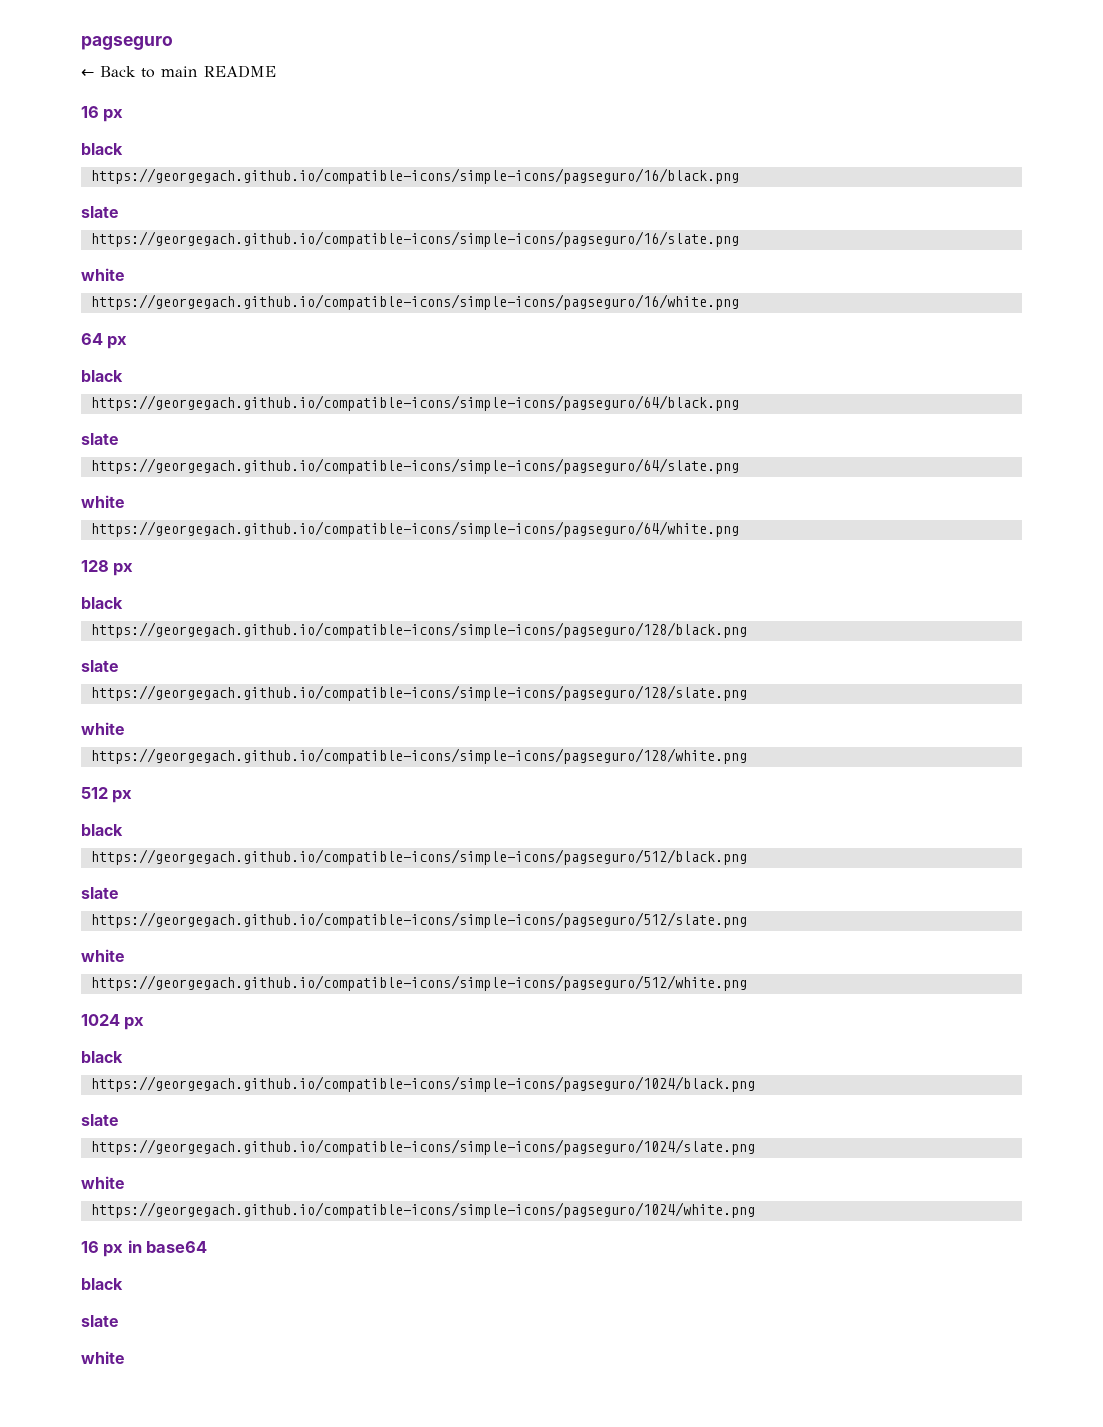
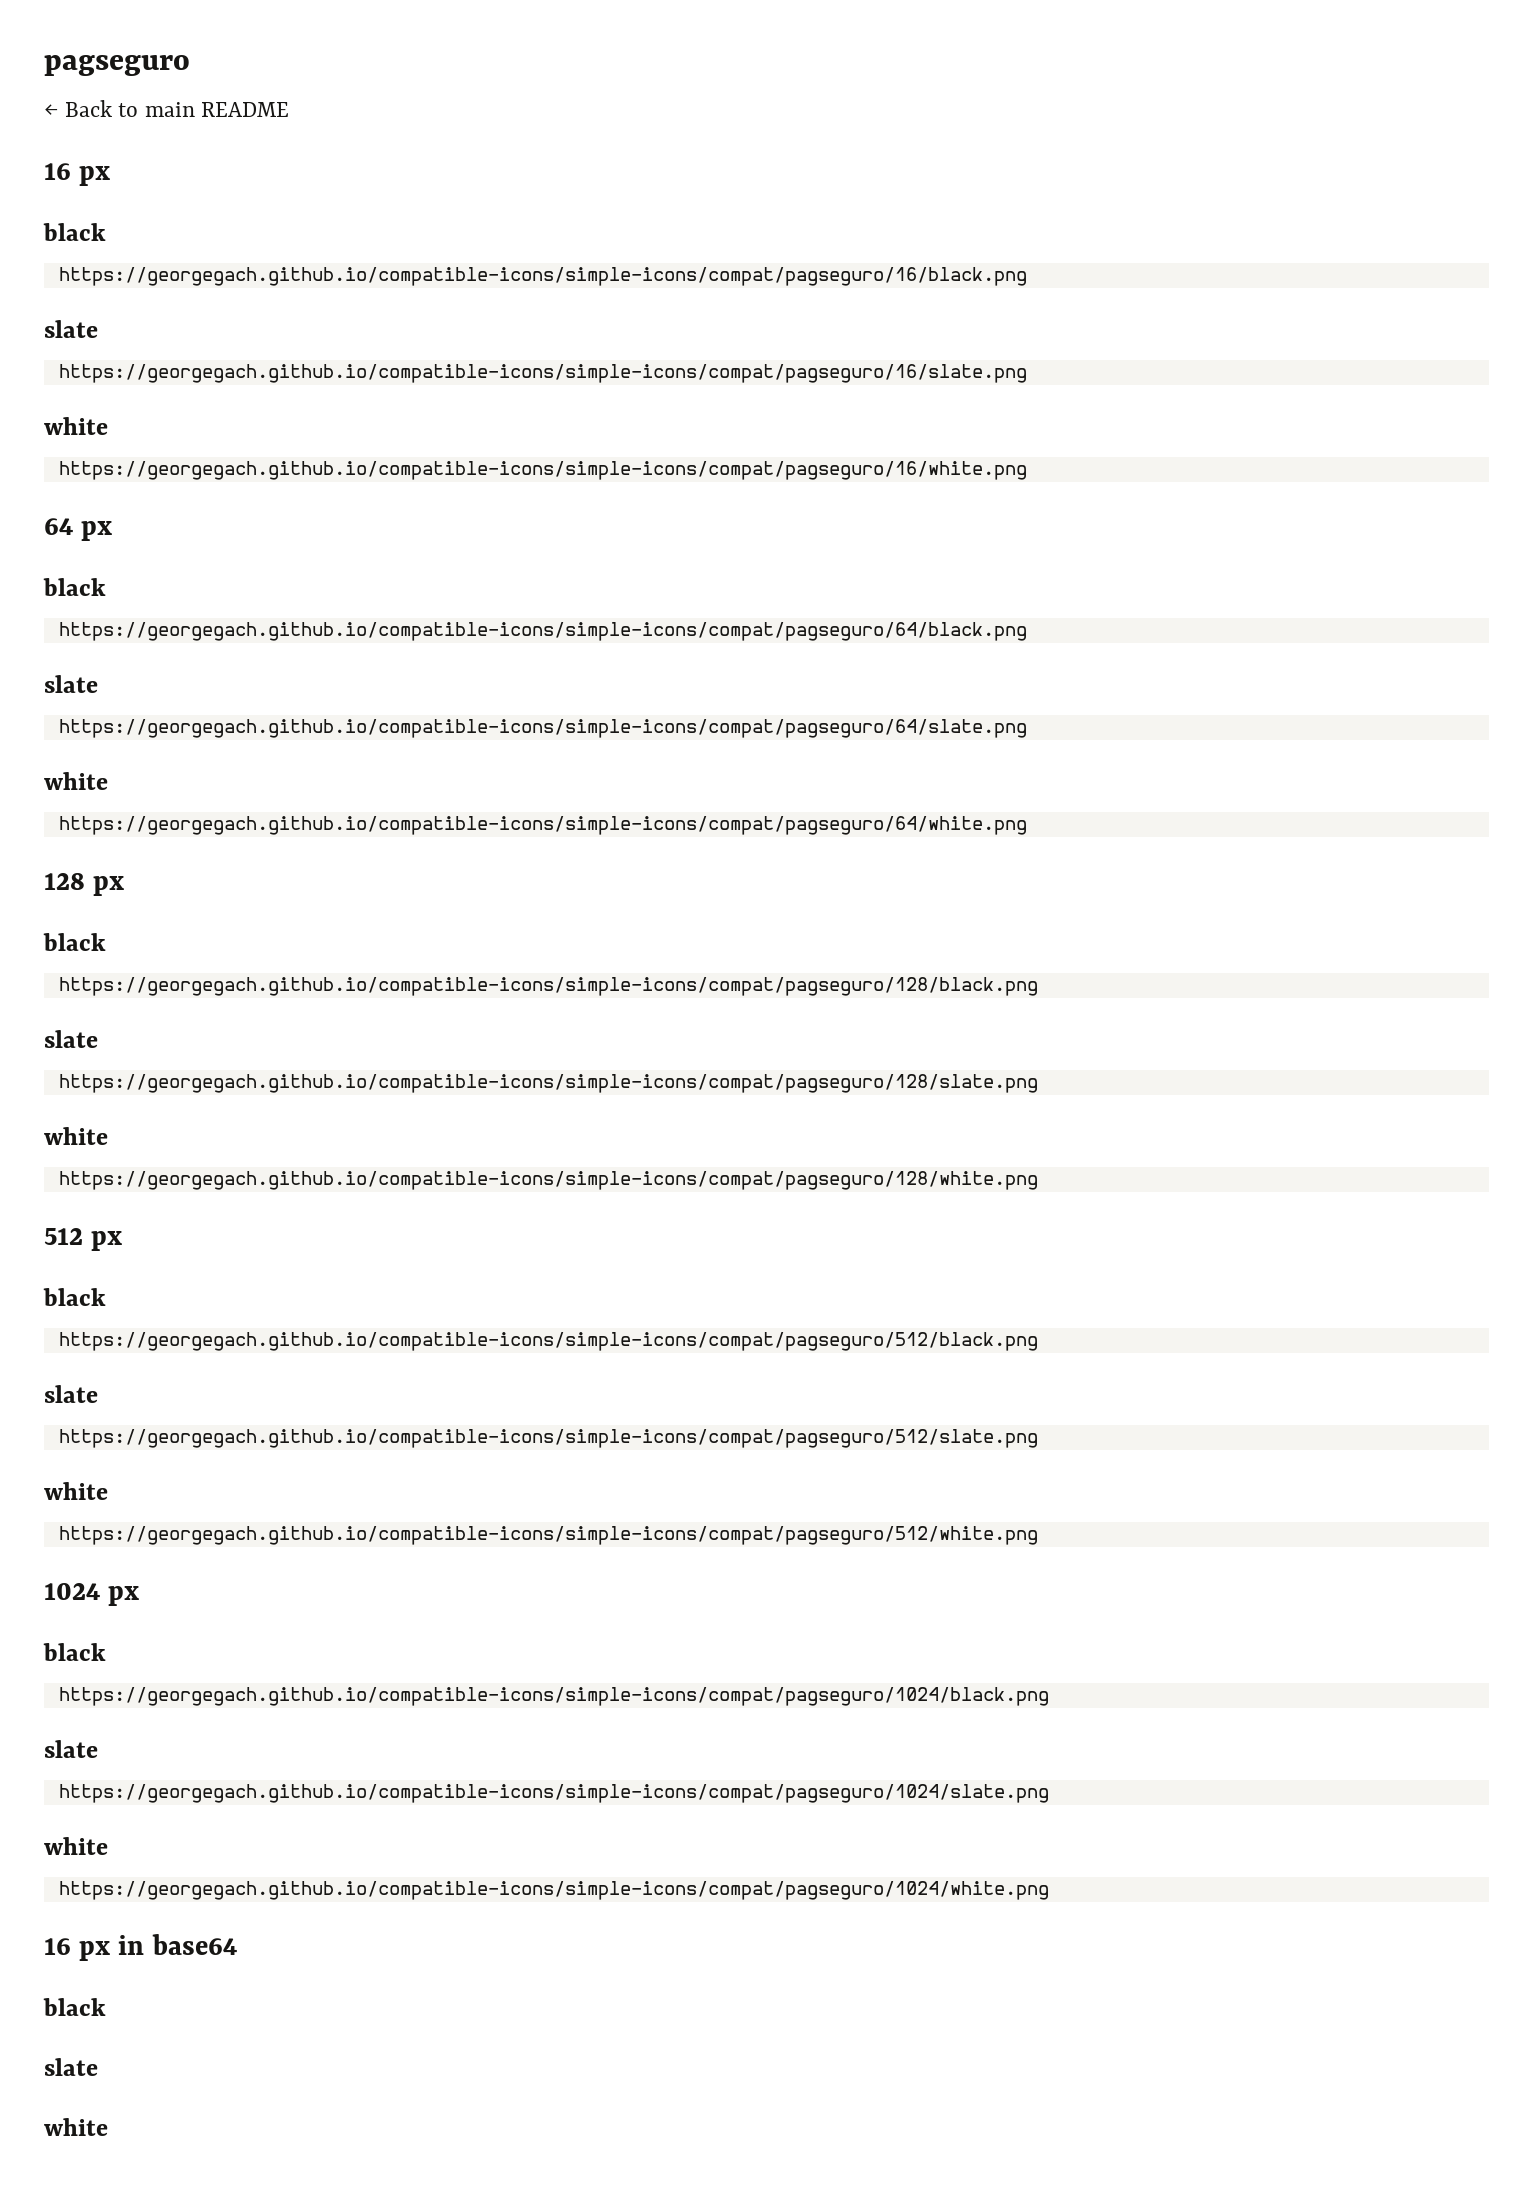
[90,168,739,184] [81,206,119,218] [90,231,739,247] [81,268,125,281] [90,294,739,310] https://georgegach.github.io/compatible-icons/simple-icons/pagseguro/16/black.png // slate // https://georgegach.github.io/compatible-icons/simple-icons/pagseguro/16/slate.png // white // https://georgegach.github.io/compatible-icons/simple-icons/pagseguro/16/white.png -> [58,267,1027,286] [44,320,98,338] [58,364,1027,383] [44,417,108,435] [58,461,1027,480] https://georgegach.github.io/compatible-icons/simple-icons/compat/pagseguro/16/black.png // slate // https://georgegach.github.io/compatible-icons/simple-icons/compat/pagseguro/16/slate.png // white // https://georgegach.github.io/compatible-icons/simple-icons/compat/pagseguro/16/white.png
[90,395,739,411] [81,433,119,445] [90,458,739,474] [81,495,125,508] [90,521,739,537] https://georgegach.github.io/compatible-icons/simple-icons/pagseguro/64/black.png // slate // https://georgegach.github.io/compatible-icons/simple-icons/pagseguro/64/slate.png // white // https://georgegach.github.io/compatible-icons/simple-icons/pagseguro/64/white.png -> [58,622,1027,641] [44,675,98,693] [58,719,1027,738] [44,772,108,790] [58,816,1027,835] https://georgegach.github.io/compatible-icons/simple-icons/compat/pagseguro/64/black.png // slate // https://georgegach.github.io/compatible-icons/simple-icons/compat/pagseguro/64/slate.png // white // https://georgegach.github.io/compatible-icons/simple-icons/compat/pagseguro/64/white.png
[90,622,747,638] [81,660,119,672] [90,685,747,701] [81,722,125,735] [90,748,747,764] https://georgegach.github.io/compatible-icons/simple-icons/pagseguro/128/black.png // slate // https://georgegach.github.io/compatible-icons/simple-icons/pagseguro/128/slate.png // white // https://georgegach.github.io/compatible-icons/simple-icons/pagseguro/128/white.png -> [58,977,1038,996] [44,1030,98,1048] [58,1074,1038,1093] [44,1127,108,1145] [58,1171,1038,1190] https://georgegach.github.io/compatible-icons/simple-icons/compat/pagseguro/128/black.png // slate // https://georgegach.github.io/compatible-icons/simple-icons/compat/pagseguro/128/slate.png // white // https://georgegach.github.io/compatible-icons/simple-icons/compat/pagseguro/128/white.png
[90,849,747,865] [81,887,119,899] [90,912,747,928] [81,949,125,962] [90,975,747,991] https://georgegach.github.io/compatible-icons/simple-icons/pagseguro/512/black.png // slate // https://georgegach.github.io/compatible-icons/simple-icons/pagseguro/512/slate.png // white // https://georgegach.github.io/compatible-icons/simple-icons/pagseguro/512/white.png -> [58,1332,1038,1351] [44,1385,98,1403] [58,1429,1038,1448] [44,1482,108,1500] [58,1526,1038,1545] https://georgegach.github.io/compatible-icons/simple-icons/compat/pagseguro/512/black.png // slate // https://georgegach.github.io/compatible-icons/simple-icons/compat/pagseguro/512/slate.png // white // https://georgegach.github.io/compatible-icons/simple-icons/compat/pagseguro/512/white.png
[90,1076,755,1092] [81,1114,119,1126] [90,1139,755,1155] [81,1176,125,1189] [90,1202,755,1218] https://georgegach.github.io/compatible-icons/simple-icons/pagseguro/1024/black.png // slate // https://georgegach.github.io/compatible-icons/simple-icons/pagseguro/1024/slate.png // white // https://georgegach.github.io/compatible-icons/simple-icons/pagseguro/1024/white.png -> [58,1687,1049,1706] [44,1740,98,1758] [58,1784,1049,1803] [44,1837,108,1855] [58,1881,1049,1900] https://georgegach.github.io/compatible-icons/simple-icons/compat/pagseguro/1024/black.png // slate // https://georgegach.github.io/compatible-icons/simple-icons/compat/pagseguro/1024/slate.png // white // https://georgegach.github.io/compatible-icons/simple-icons/compat/pagseguro/1024/white.png

